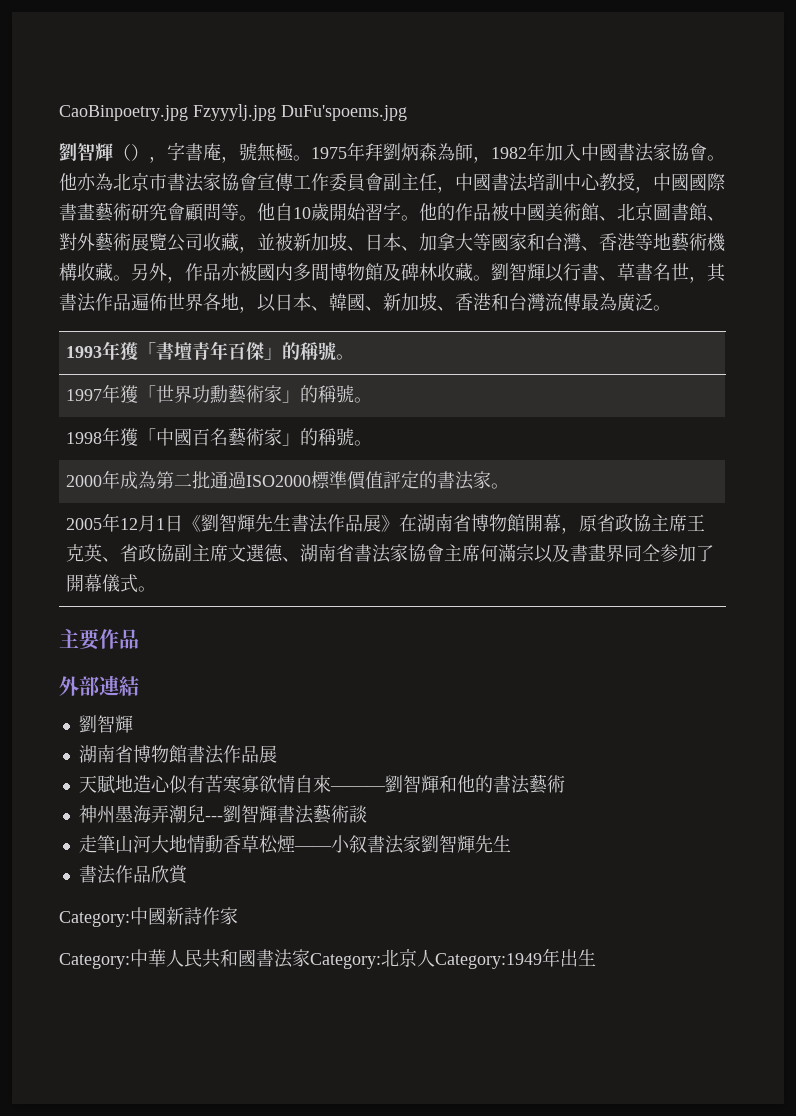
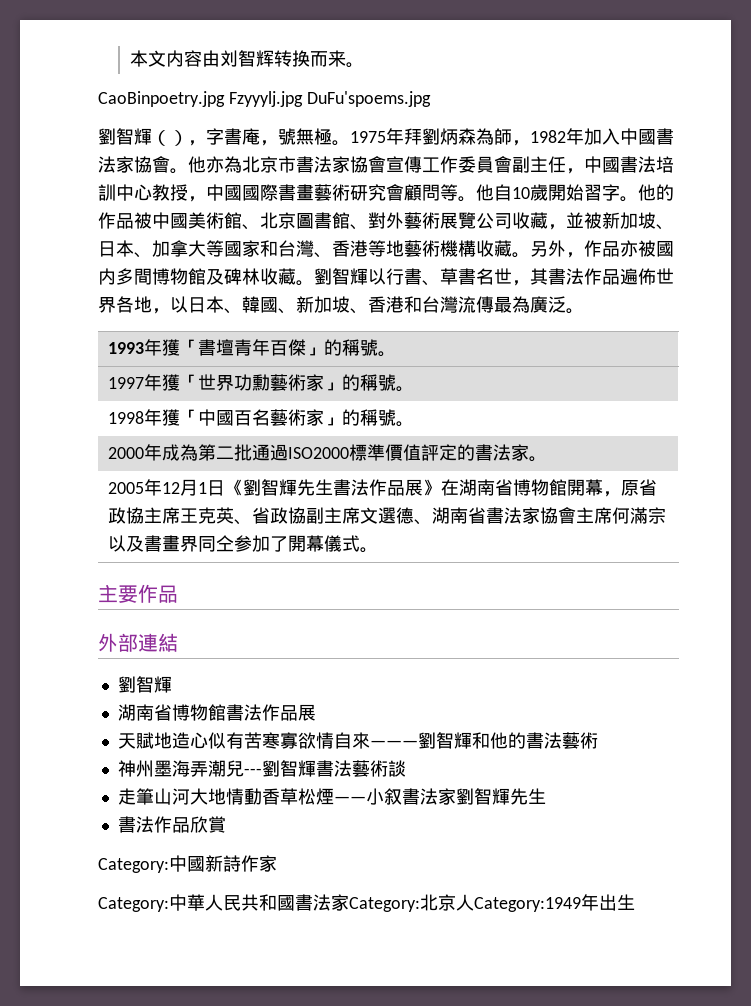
(59, 113) none -> [130,50,365,68] 本文内容由刘智辉转换而来。 //

